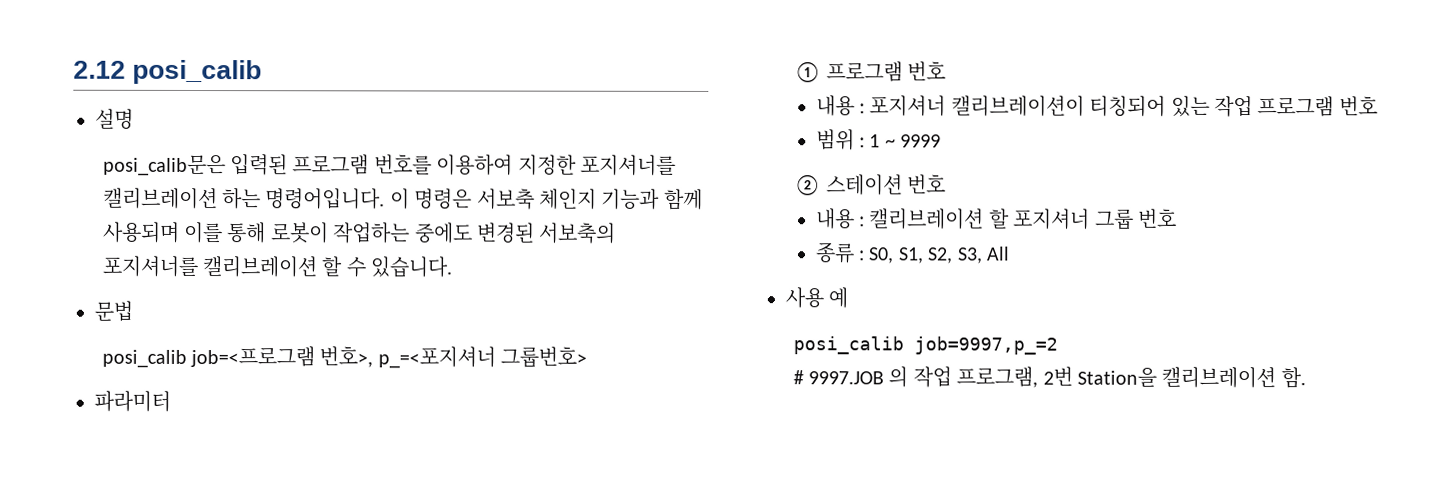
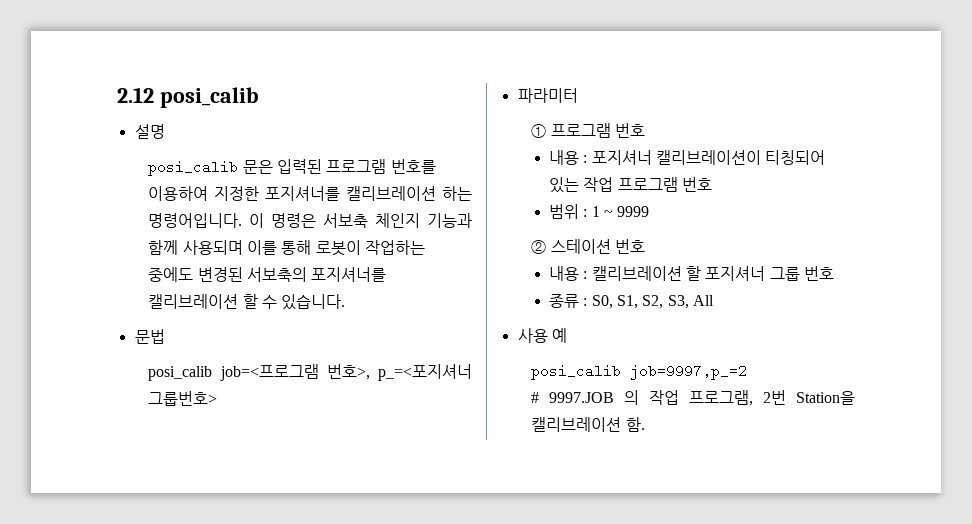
[102,154,226,177] posi_calib문은 -> [148,160,273,176] posi_calib 문은

